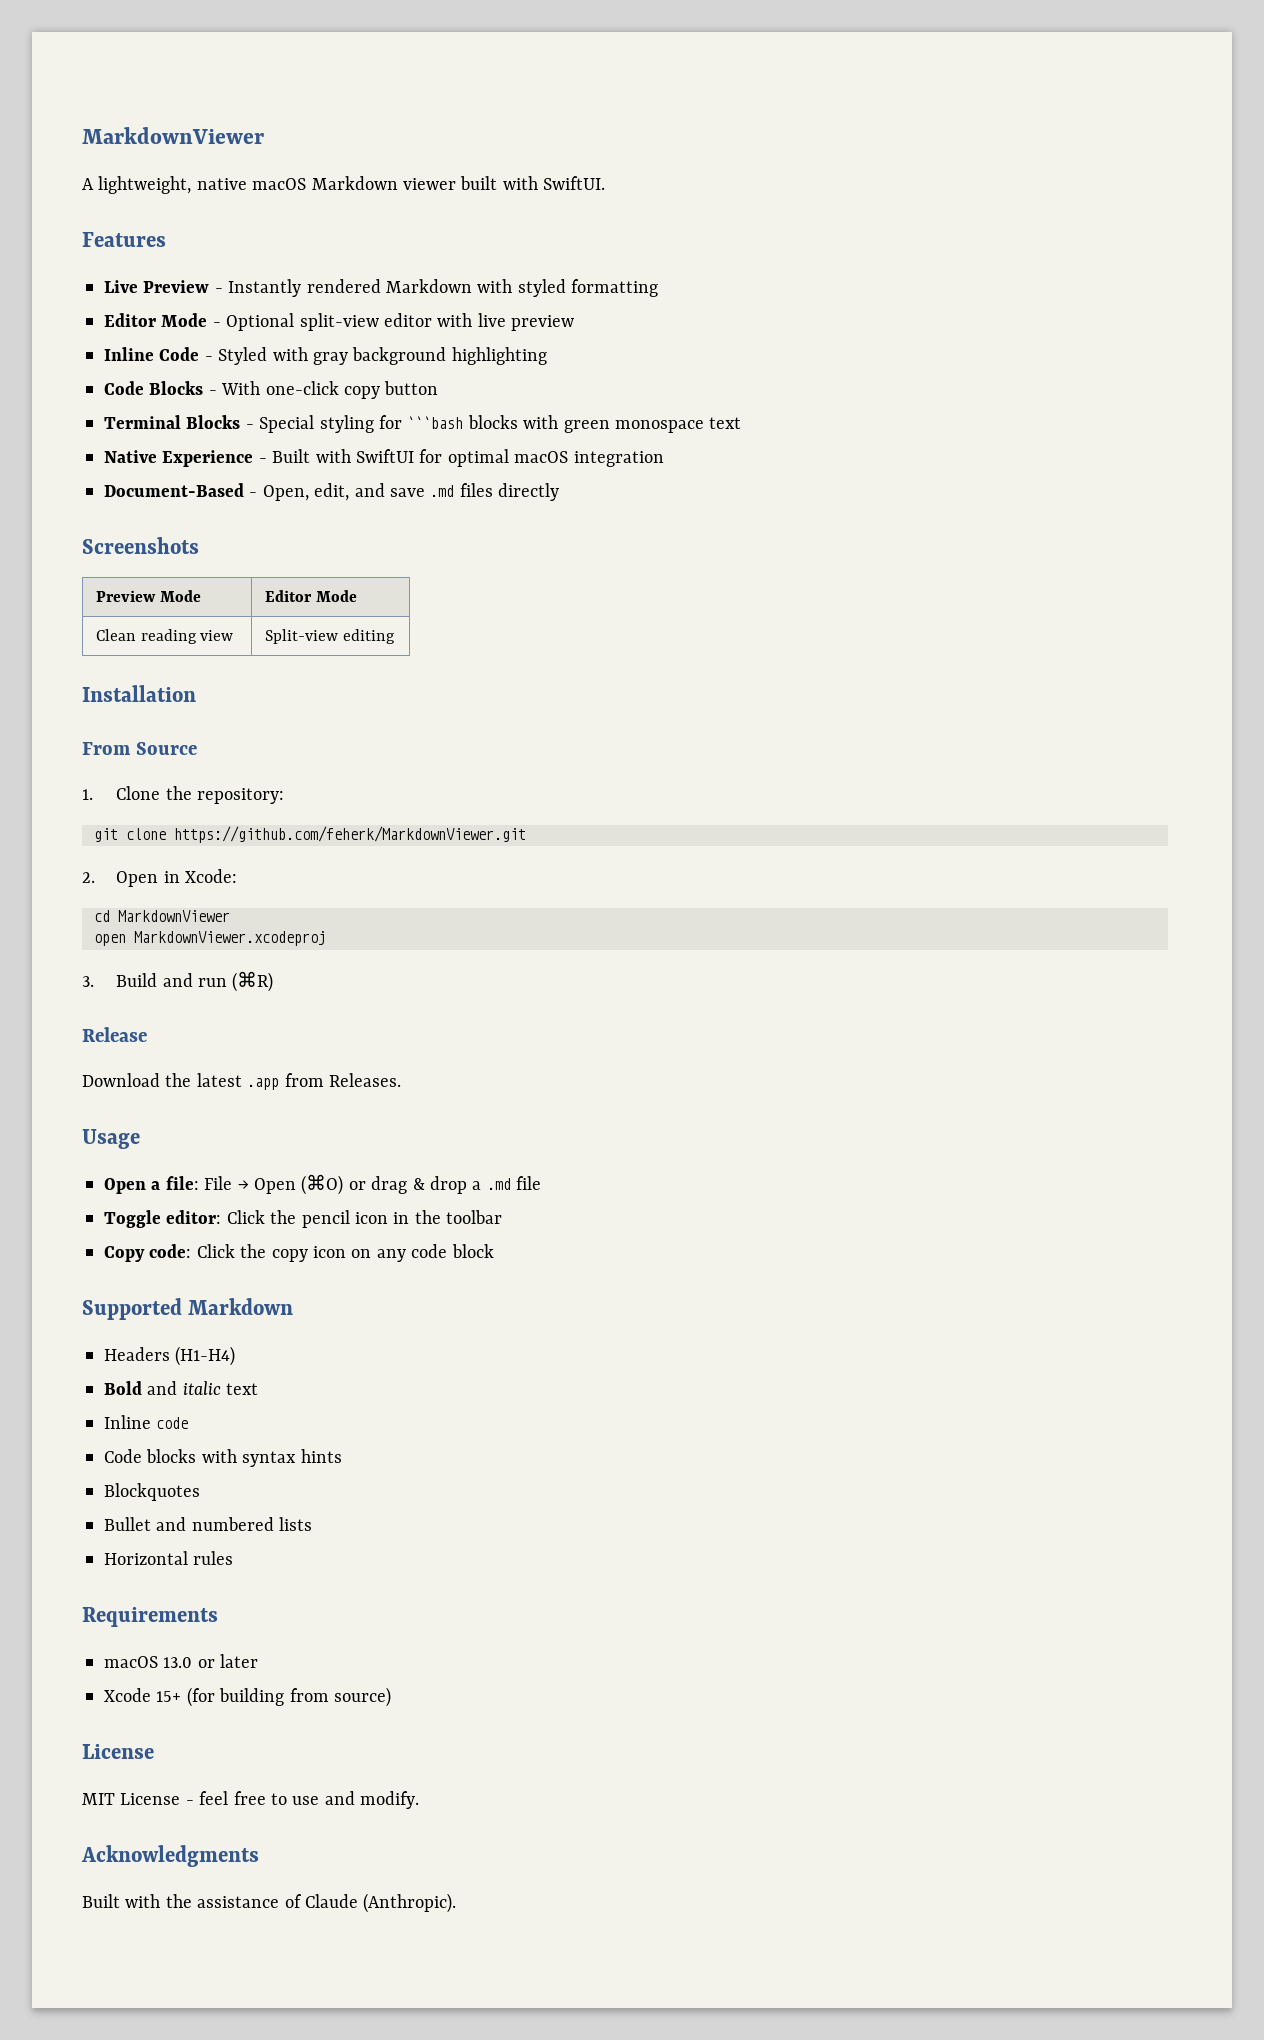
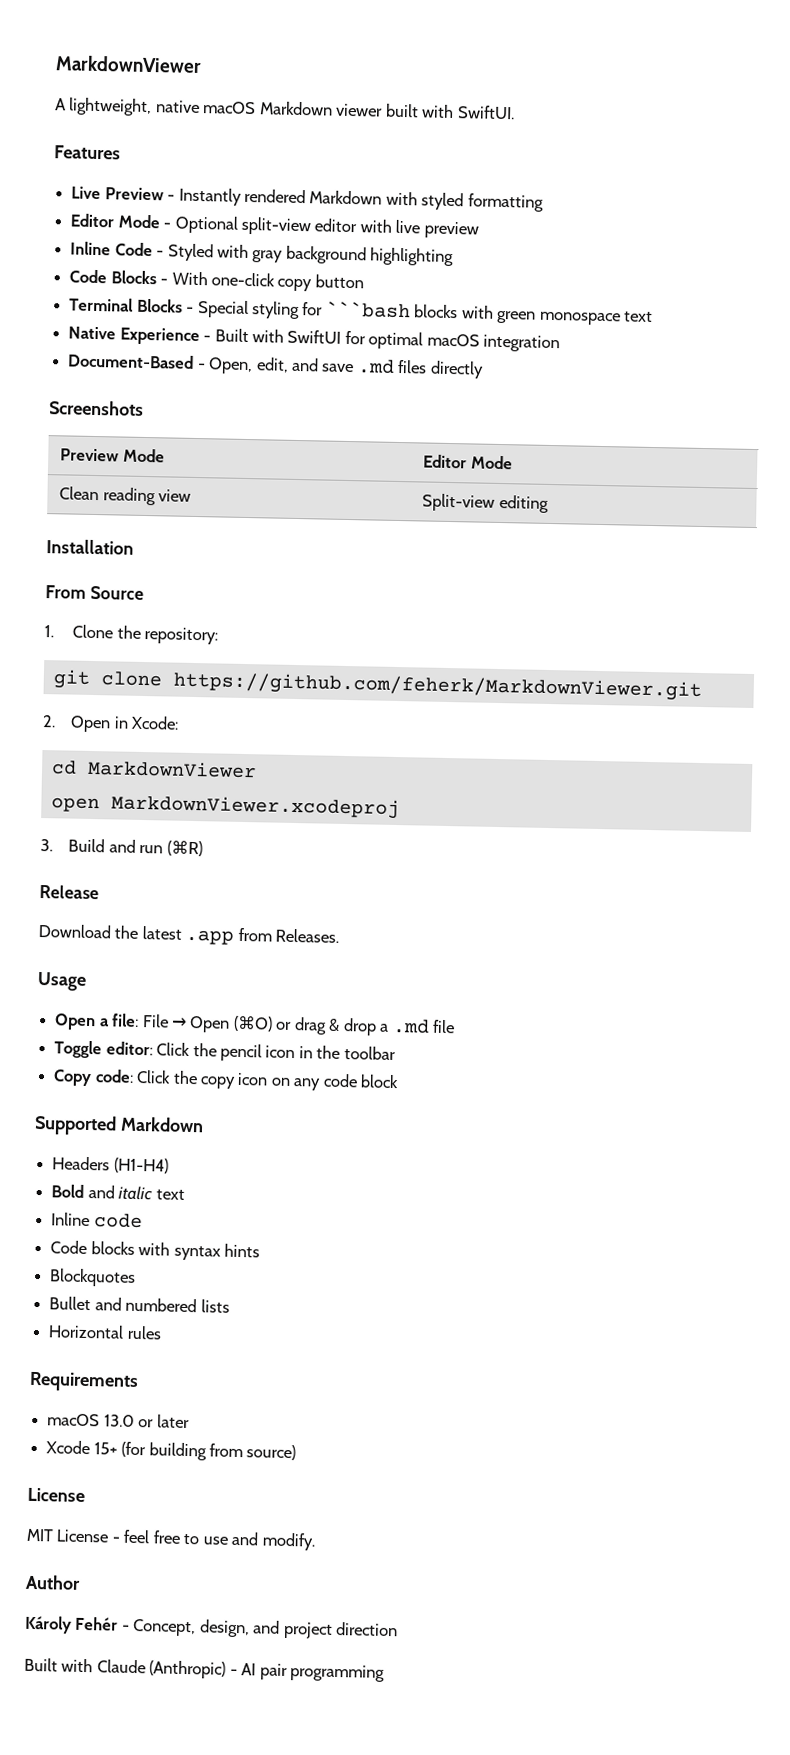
[81,1845,259,1867] [82,1893,457,1913] Acknowledgments // Built with the assistance of Claude (Anthropic). -> [25,1574,81,1590] [25,1615,399,1639] [24,1657,386,1682] Author // Károly Fehér - Concept, design, and project direction // Built with Claude (Anthropic) - AI pair programming

